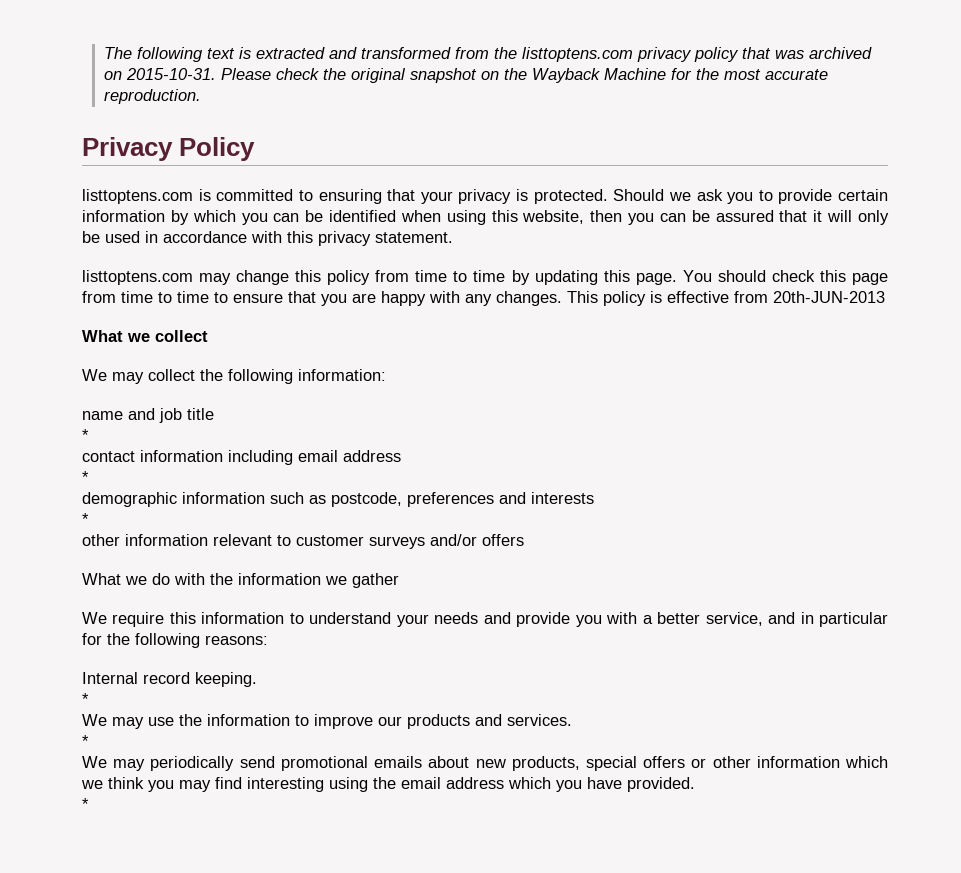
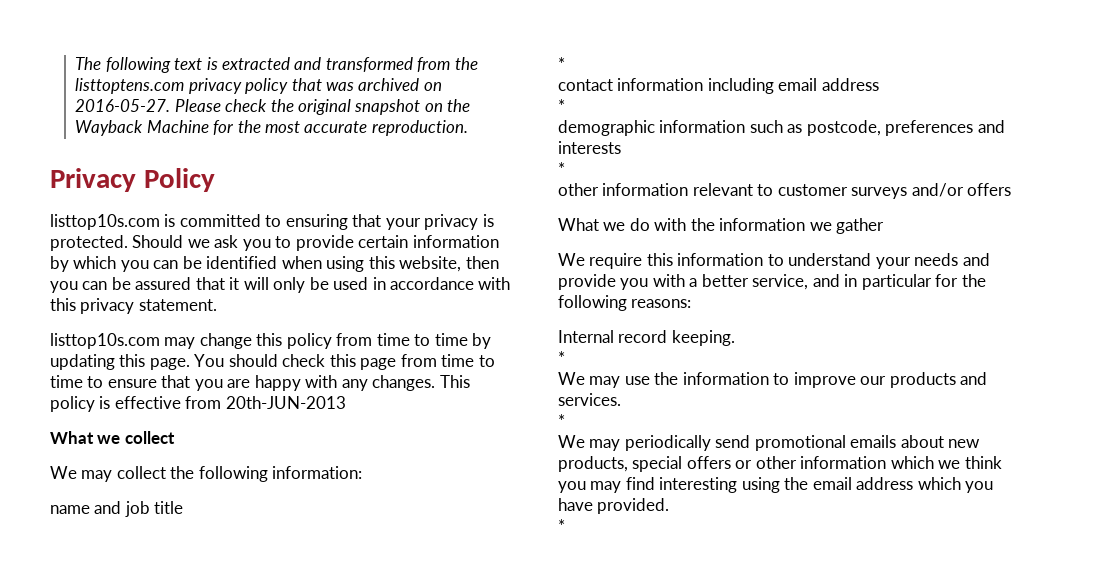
[126,68,217,80] 2015-10-31. -> [75,99,171,112] 2016-05-27.
[82,189,193,204] listtoptens.com -> [50,214,160,230] listtop10s.com
[82,270,193,285] listtoptens.com -> [50,333,160,349] listtop10s.com

